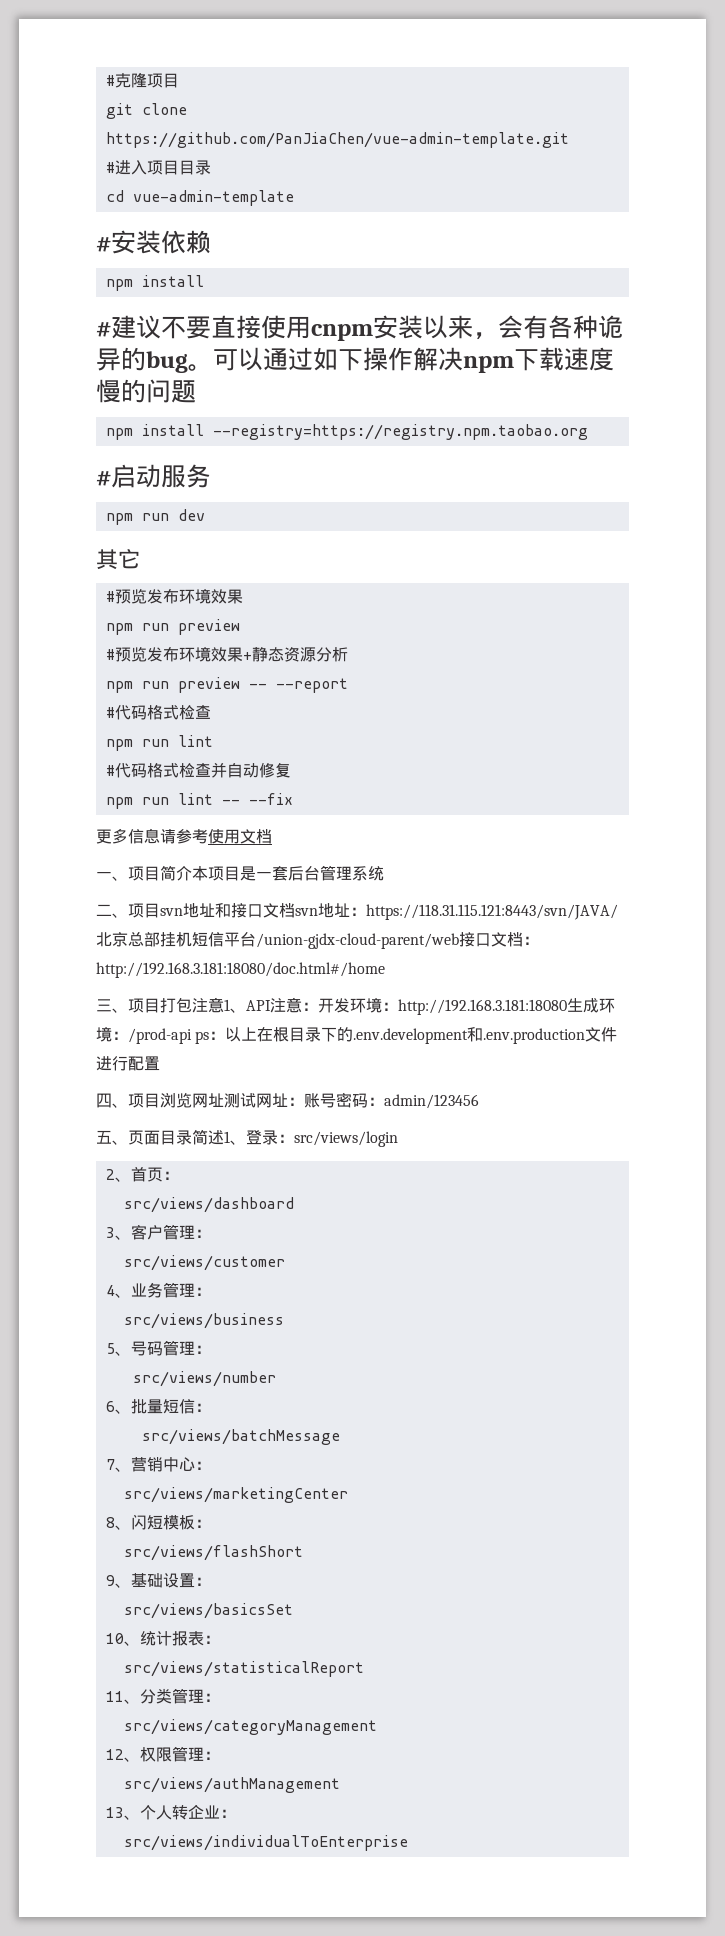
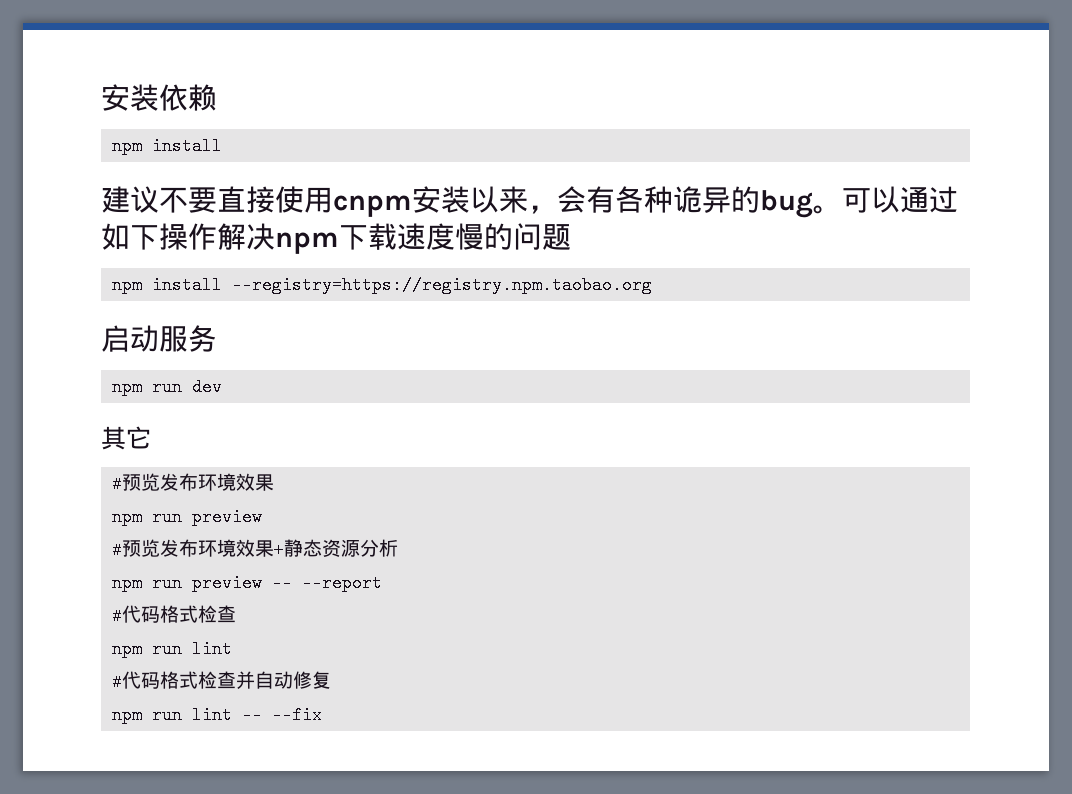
[105,73,179,88] [105,103,187,119] [105,132,569,148] [105,160,211,175] [105,190,294,206] [96,236,111,252] #克隆项目 // git clone https://github.com/PanJiaChen/vue-admin-template.git // #进入项目目录 // cd vue-admin-template // # -> (101, 97) none
[96,321,111,337] # -> (223, 146) none
[96,470,111,486] # -> (653, 285) none
[96,828,272,844] [96,865,384,881] [96,903,618,920] [96,932,539,949] [96,962,385,978] [96,997,615,1015] [96,1026,618,1044] [96,1056,160,1071] [96,1092,479,1109] [96,1129,398,1147] [105,1167,179,1182] [123,1197,294,1213] [105,1224,211,1240] [123,1255,285,1271] [105,1282,211,1298] [123,1313,284,1329] [105,1340,211,1356] [132,1371,276,1387] [105,1399,211,1414] [141,1429,340,1445] [105,1457,211,1472] [123,1487,348,1503] [105,1514,211,1530] [123,1545,303,1561] [105,1573,211,1588] [123,1603,293,1619] [105,1631,220,1646] [123,1661,364,1677] [105,1688,220,1704] [123,1719,377,1735] [105,1746,220,1762] [123,1777,340,1793] [105,1804,236,1820] [123,1835,408,1851] // 更多信息请参考使用文档 // 一、项目简介本项目是一套后台管理系统 // 二、项目svn地址和接口文档svn地址：https://118.31.115.121:8443/svn/JAVA/北京总部挂机短信平台/union-gjdx-cloud-parent/web接口文档：http://192.168.3.181:18080/doc.html#/home // 三、项目打包注意1、API注意：开发环境：http://192.168.3.181:18080生成环境：/prod-api ps：以上在根目录下的.env.development和.env.production文件进行配置 // 四、项目浏览网址测试网址：账号密码：admin/123456 // 五、页面目录简述1、登录：src/views/login // 2、首页： // src/views/dashboard // 3、客户管理： // src/views/customer // 4、业务管理： // src/views/business // 5、号码管理： // src/views/number // 6、批量短信： // src/views/batchMessage // 7、营销中心： // src/views/marketingCenter // 8、闪短模板： // src/views/flashShort // 9、基础设置： // src/views/basicsSet // 10、统计报表： // src/views/statisticalReport // 11、分类管理： // src/views/categoryManagement // 12、权限管理： // src/views/authManagement // 13、个人转企业： // src/views/individualToEnterprise -> (323, 715) none

